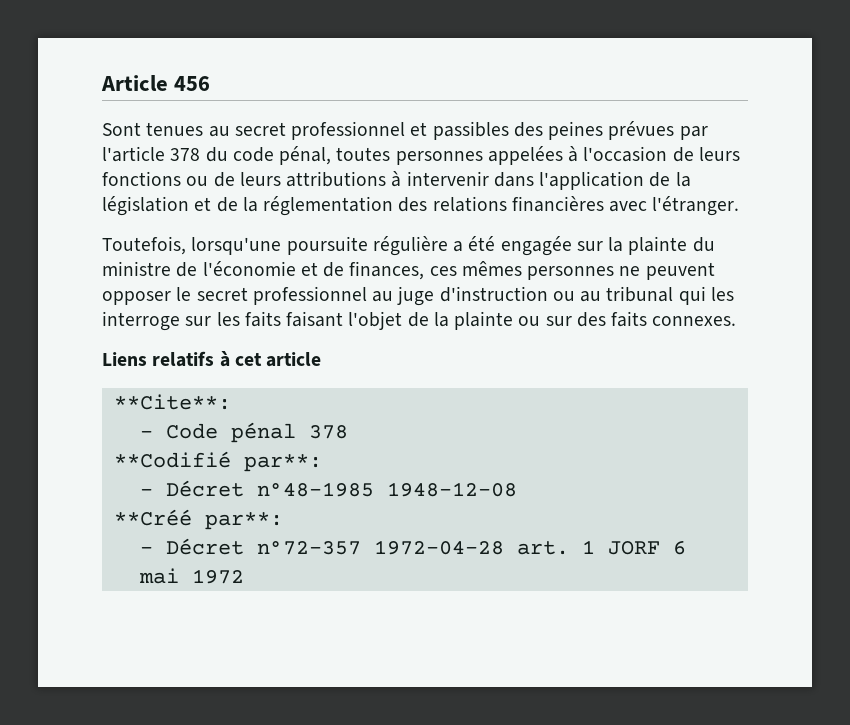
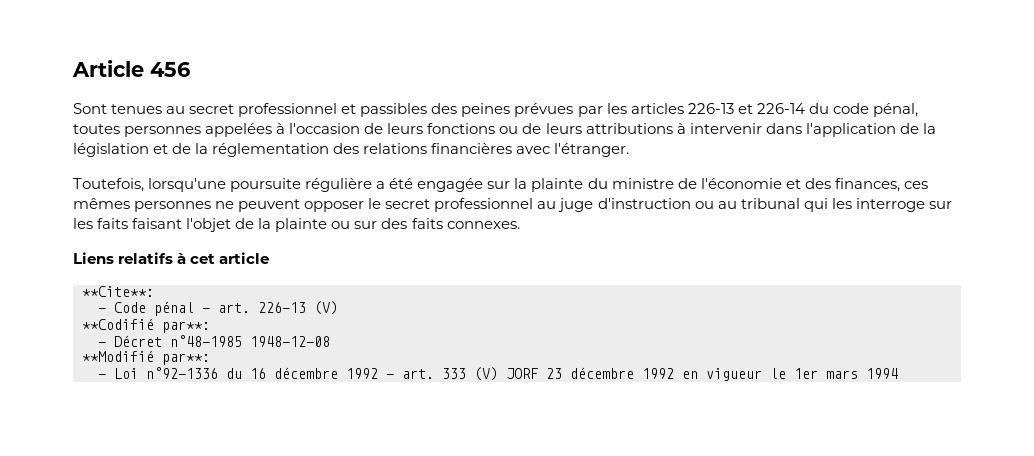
[102,146,201,162] l'article 378 -> [606,103,805,114] les articles 226-13 et 226-14
[323,262,345,277] de -> [804,178,831,189] des
[308,425,348,439] 378 -> [202,301,338,315] - art. 226-13 (V)
[113,509,283,530] [139,538,686,555] [138,568,244,584] **Créé par**: // - Décret n°72-357 1972-04-28 art. 1 JORF 6 mai 1972 -> [82,350,210,365] [98,367,898,381] **Modifié par**: // - Loi n°92-1336 du 16 décembre 1992 - art. 333 (V) JORF 23 décembre 1992 en vigueur le 1er mars 1994

